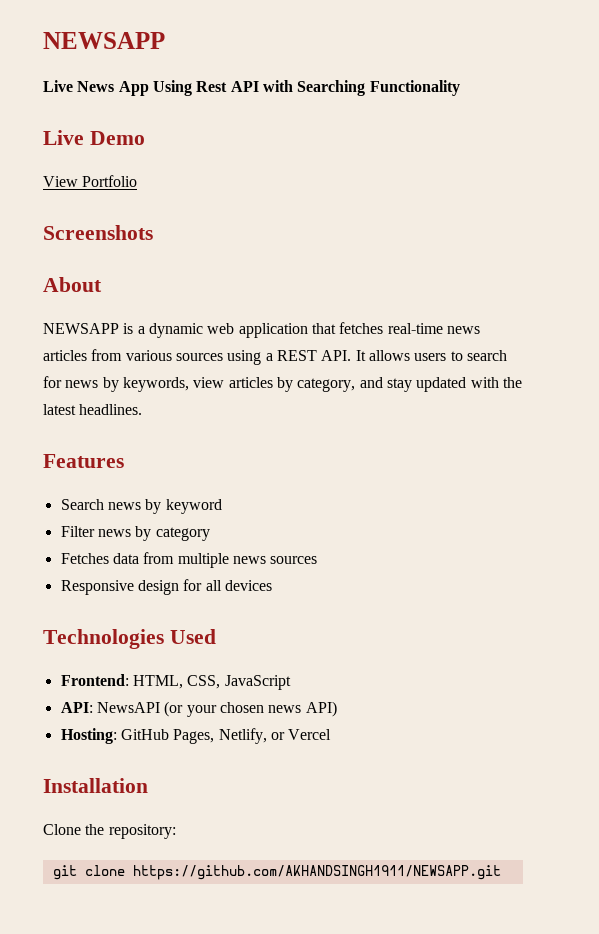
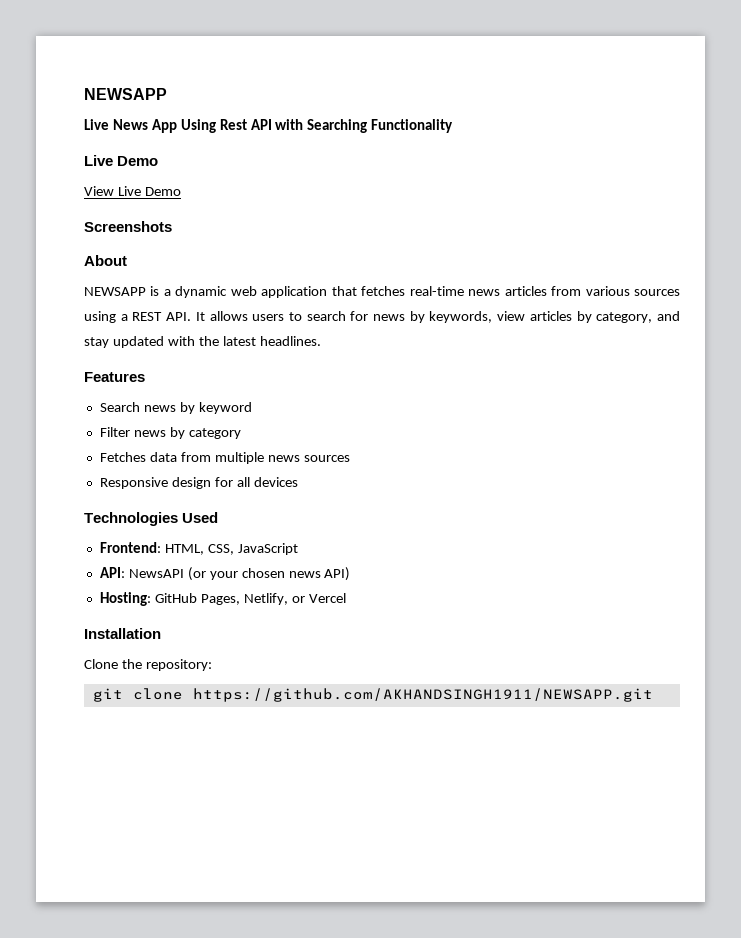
[82,175,138,187] Portfolio -> [117,186,181,196] Live Demo

